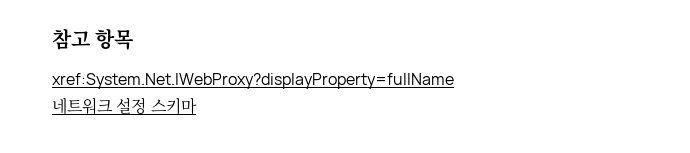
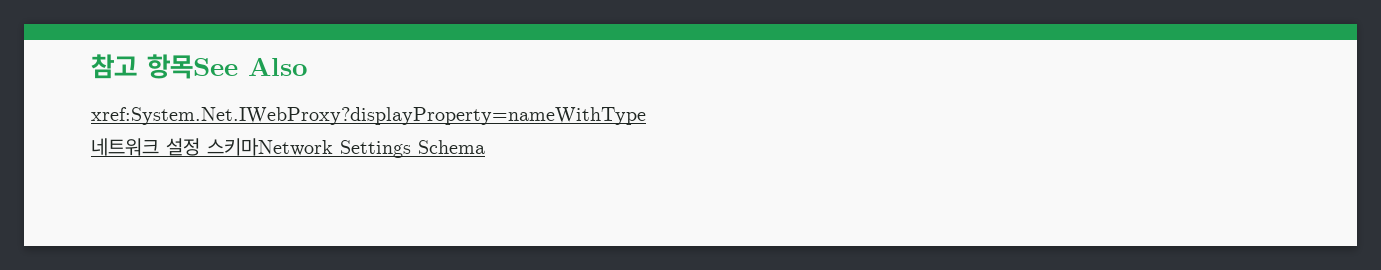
[95,28,134,50] [52,73,454,89] 항목 // xref:System.Net.IWebProxy?displayProperty=fullName -> [147,54,308,79] [91,107,646,125] 항목See Also // xref:System.Net.IWebProxy?displayProperty=nameWithType
[150,97,197,115] 스키마 -> [207,138,485,158] 스키마Network Settings Schema

